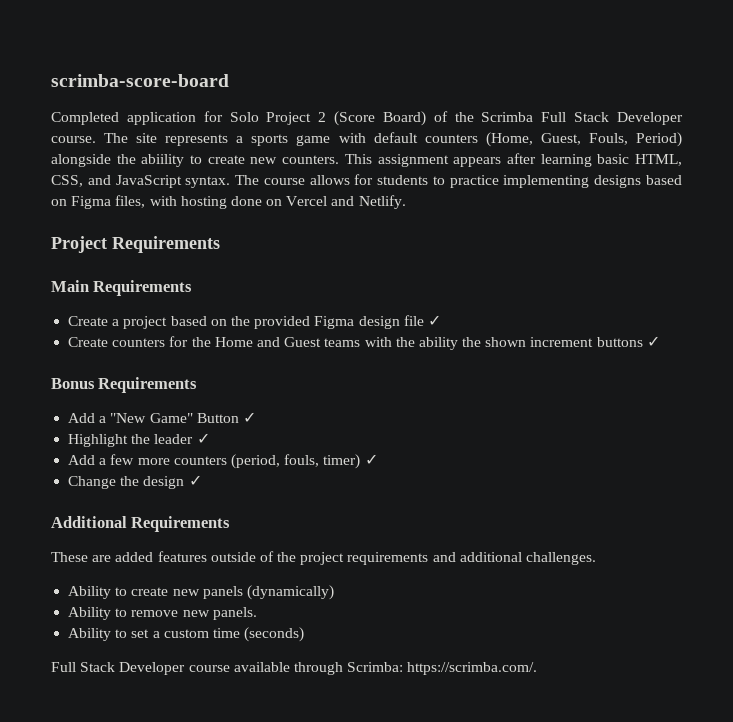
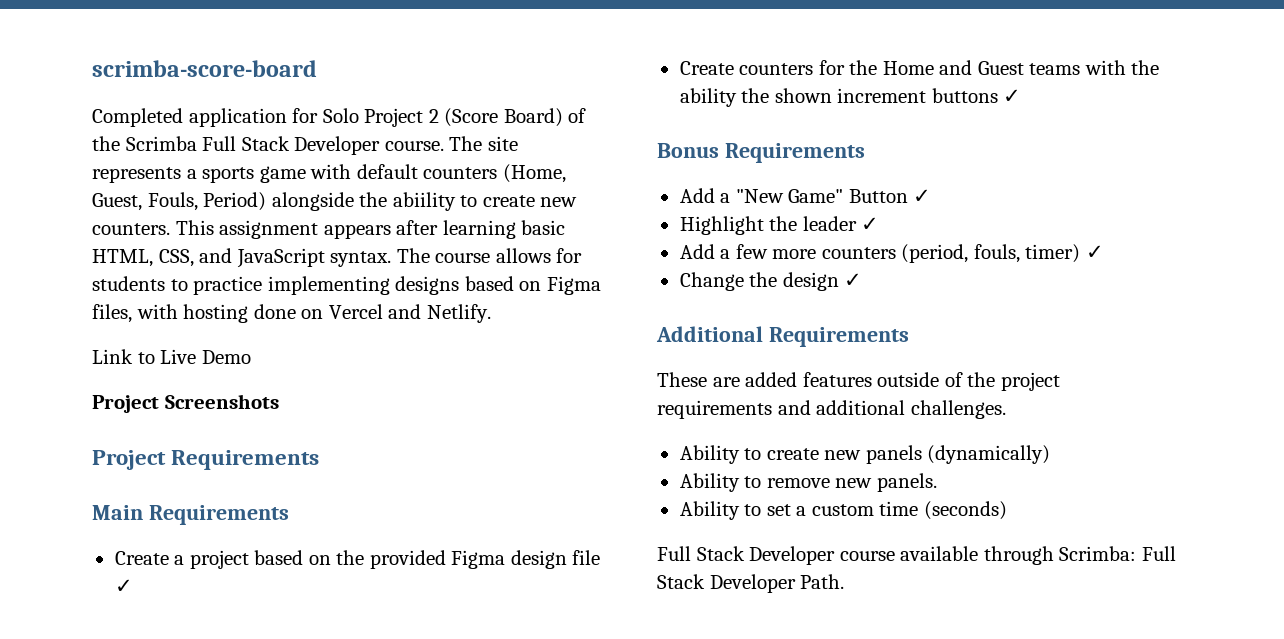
(406, 202) none -> [92,349,251,364] [92,394,279,413] // Link to Live Demo // Project Screenshots
[407,662,538,675] https://scrimba.com/. -> [1141,546,1176,561] [657,574,845,593] Full Stack Developer Path.

